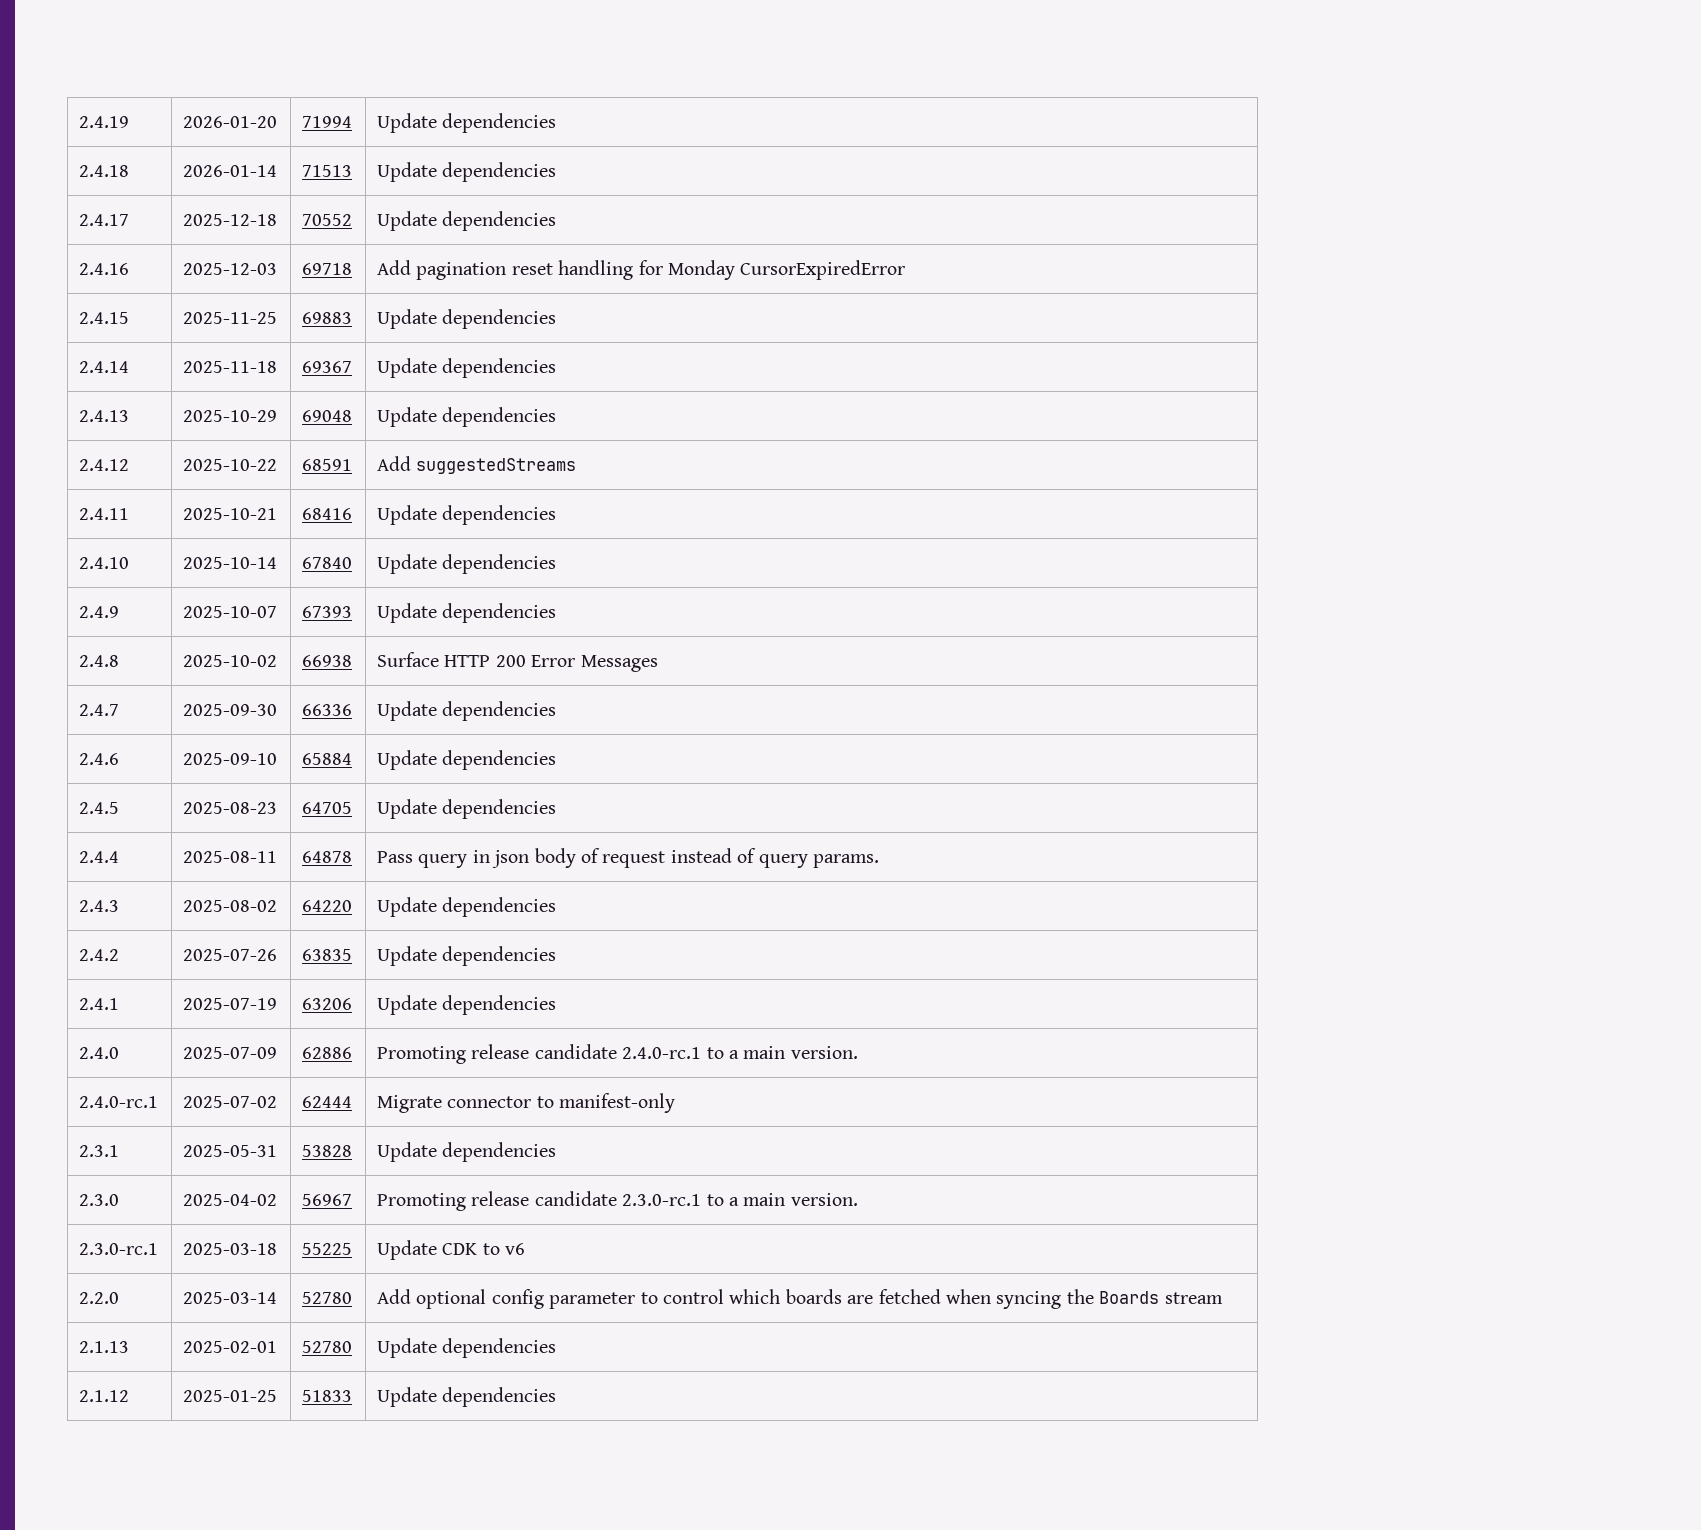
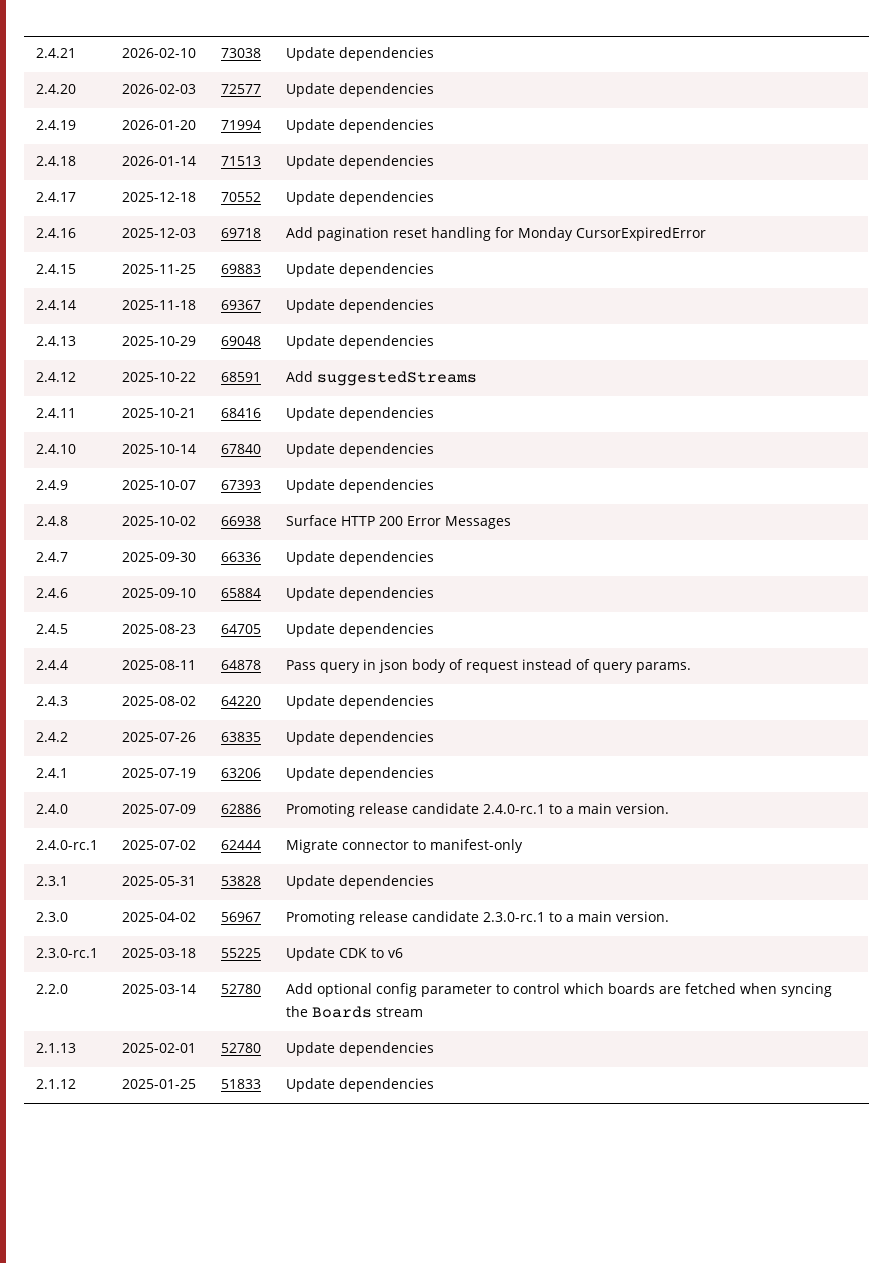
(79, 122) none -> [35,48,76,58] [121,48,196,58] [220,48,261,58] [285,47,434,61] [35,84,76,94] [121,84,196,94] [220,84,261,94] [285,83,434,97] 2.4.21 | 2026-02-10 | 73038 | Update dependencies // 2.4.20 | 2026-02-03 | 72577 | Update dependencies //

